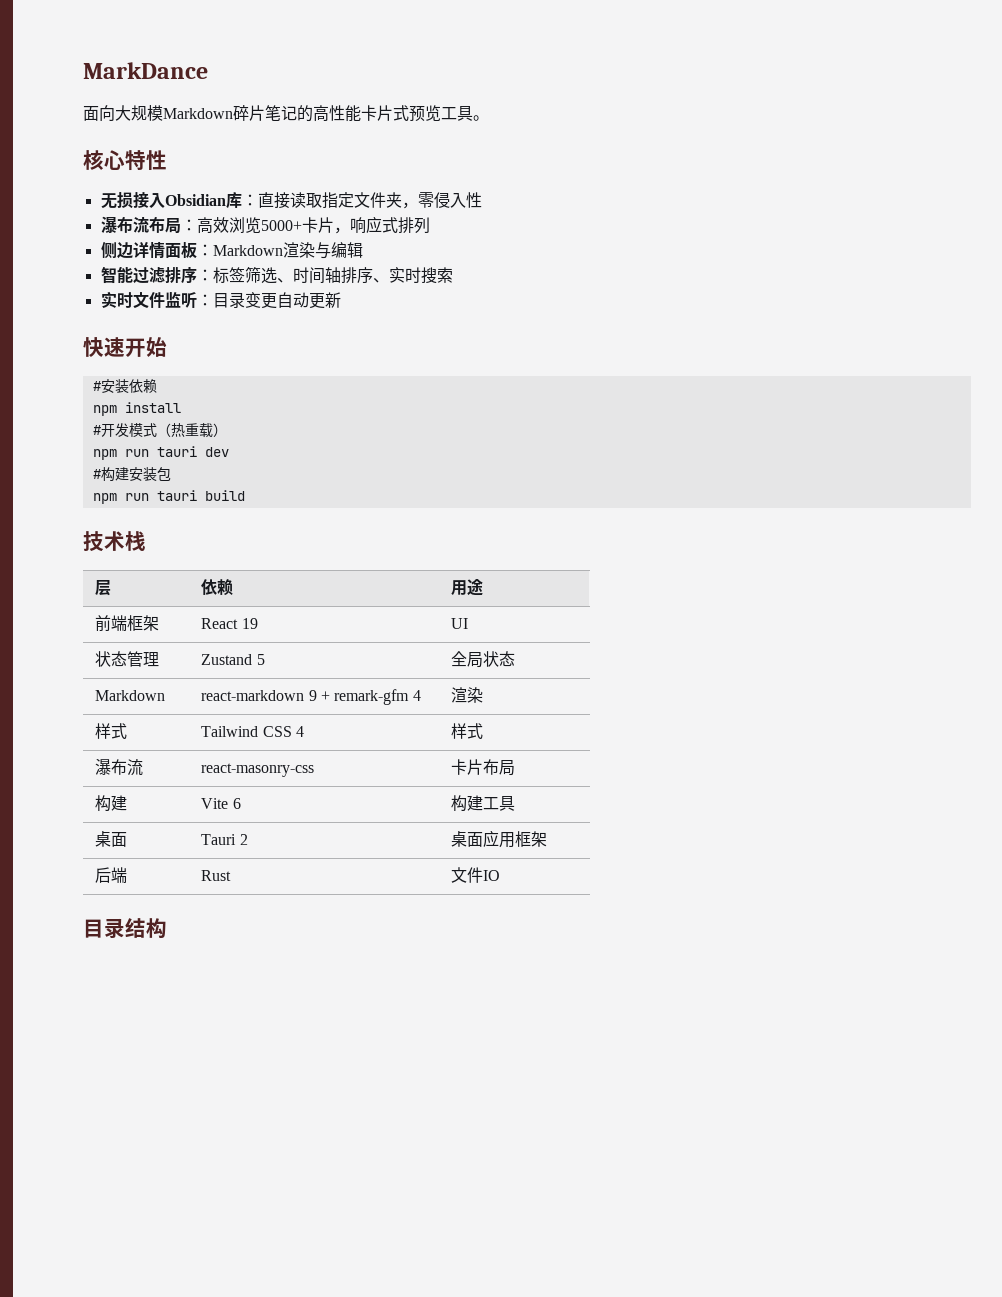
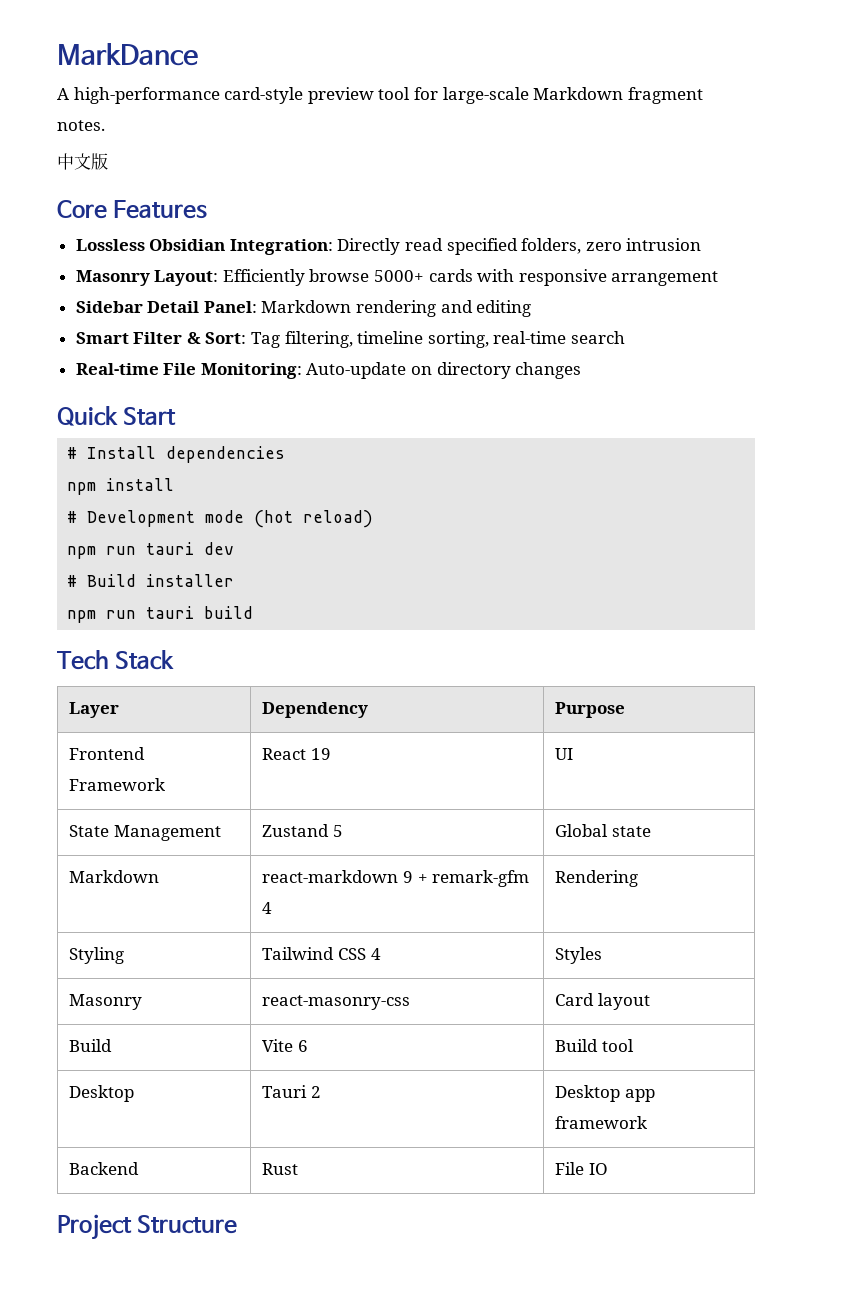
[83,105,489,122] [83,150,167,171] [100,192,482,209] [100,216,430,234] [100,241,363,259] [100,266,453,284] [100,291,341,309] [83,337,167,357] [92,379,157,393] 面向大规模Markdown碎片笔记的高性能卡片式预览工具。 // 核心特性 // 无损接入Obsidian库：直接读取指定文件夹，零侵入性 // 瀑布流布局：高效浏览5000+卡片，响应式排列 // 侧边详情面板：Markdown渲染与编辑 // 智能过滤排序：标签筛选、时间轴排序、实时搜索 // 实时文件监听：目录变更自动更新 // 快速开始 // #安装依赖 -> [57,87,703,104] [57,120,105,131] [57,153,108,170] [57,200,208,219] [75,238,702,255] [75,269,719,286] [75,300,532,317] [75,331,626,348] [75,362,582,379] [57,406,177,426] [67,446,286,463] A high-performance card-style preview tool for large-scale Markdown fragment notes. // 中文版 // Core Features // Lossless Obsidian Integration: Directly read specified folders, zero intrusion // Masonry Layout: Efficiently browse 5000+ cards with responsive arrangement // Sidebar Detail Panel: Markdown rendering and editing // Smart Filter & Sort: Tag filtering, timeline sorting, real-time search // Real-time File Monitoring: Auto-update on directory changes // Quick Start // # Install dependencies
[100,423,227,438] 开发模式（热重载） -> [87,510,374,528] Development mode (hot reload)
[100,467,171,482] 构建安装包 -> [87,574,235,587] Build installer
[83,531,146,552] [95,580,112,596] [201,579,234,596] [451,579,484,596] [95,615,160,632] 技术栈 // 层 | 依赖 | 用途 // 前端框架 -> [57,650,175,670] [69,702,120,718] [262,702,369,718] [555,702,626,718] [69,747,146,760] [69,778,166,791] Tech Stack // Layer | Dependency | Purpose // Frontend Framework
[95,651,160,667] 状态管理 -> [69,825,221,841] State Management
[451,651,516,668] 全局状态 -> [555,824,651,837] Global state
[451,687,484,703] [95,723,128,739] 渲染 // 样式 -> [555,870,639,887] [69,947,125,964] Rendering // Styling
[451,723,484,739] [95,758,144,776] 样式 // 瀑布流 -> [555,947,603,964] [69,994,143,1010] Styles // Masonry
[451,759,516,776] [95,795,128,812] 卡片布局 // 构建 -> [555,993,650,1010] [69,1039,113,1052] Card layout // Build
[451,795,516,812] [95,831,128,847] 构建工具 // 桌面 -> [555,1039,634,1052] [69,1085,135,1102] Build tool // Desktop
[451,830,548,848] [95,867,128,883] 桌面应用框架 // 后端 -> [555,1085,655,1102] [555,1116,648,1129] [69,1162,140,1175] Desktop app framework // Backend
[451,867,484,883] 文件 -> [555,1162,585,1175] File
[83,918,167,939] 目录结构 -> [57,1214,238,1240] Project Structure

